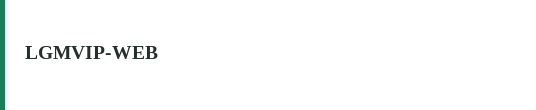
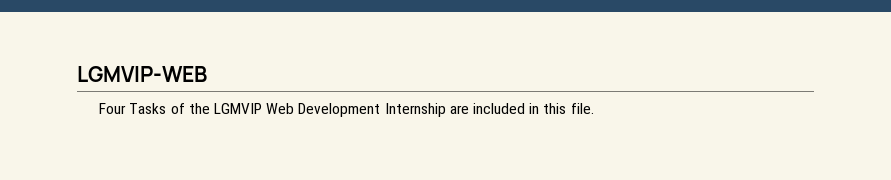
(158, 52) none -> [99,103,594,117] // Four Tasks of the LGMVIP Web Development Internship are included in this file.

